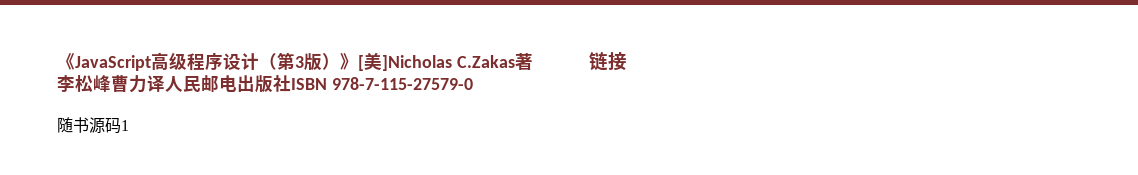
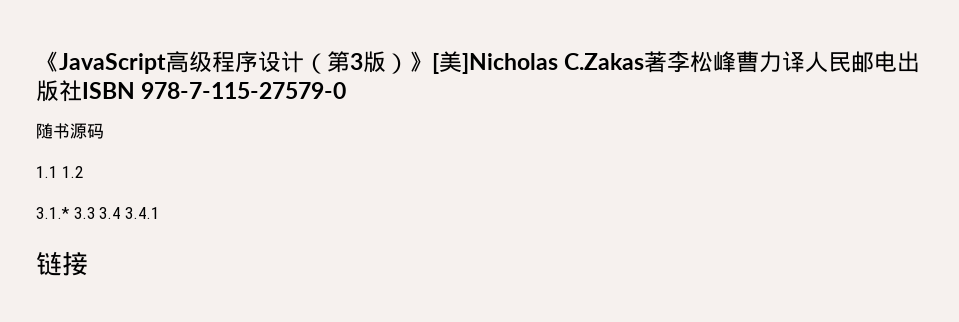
[121,120,129,131] 1 -> [36,166,83,178] [36,207,159,219] // 1.1 1.2 // 3.1.* 3.3 3.4 3.4.1

